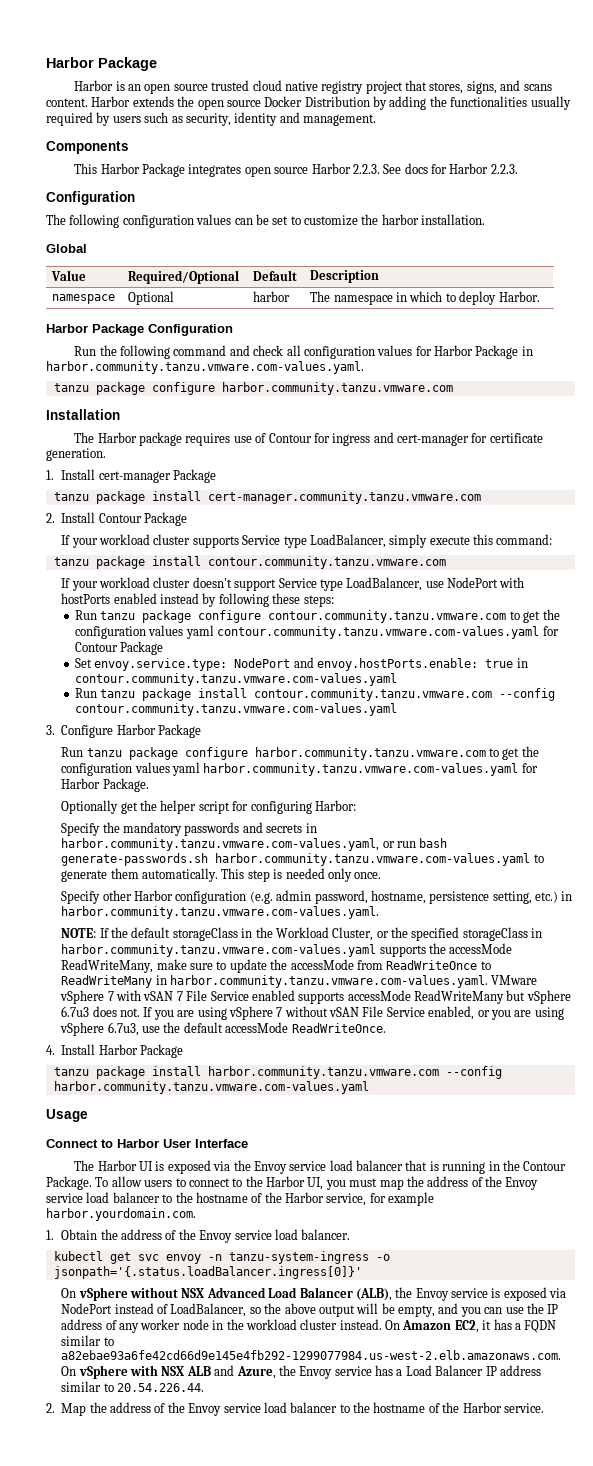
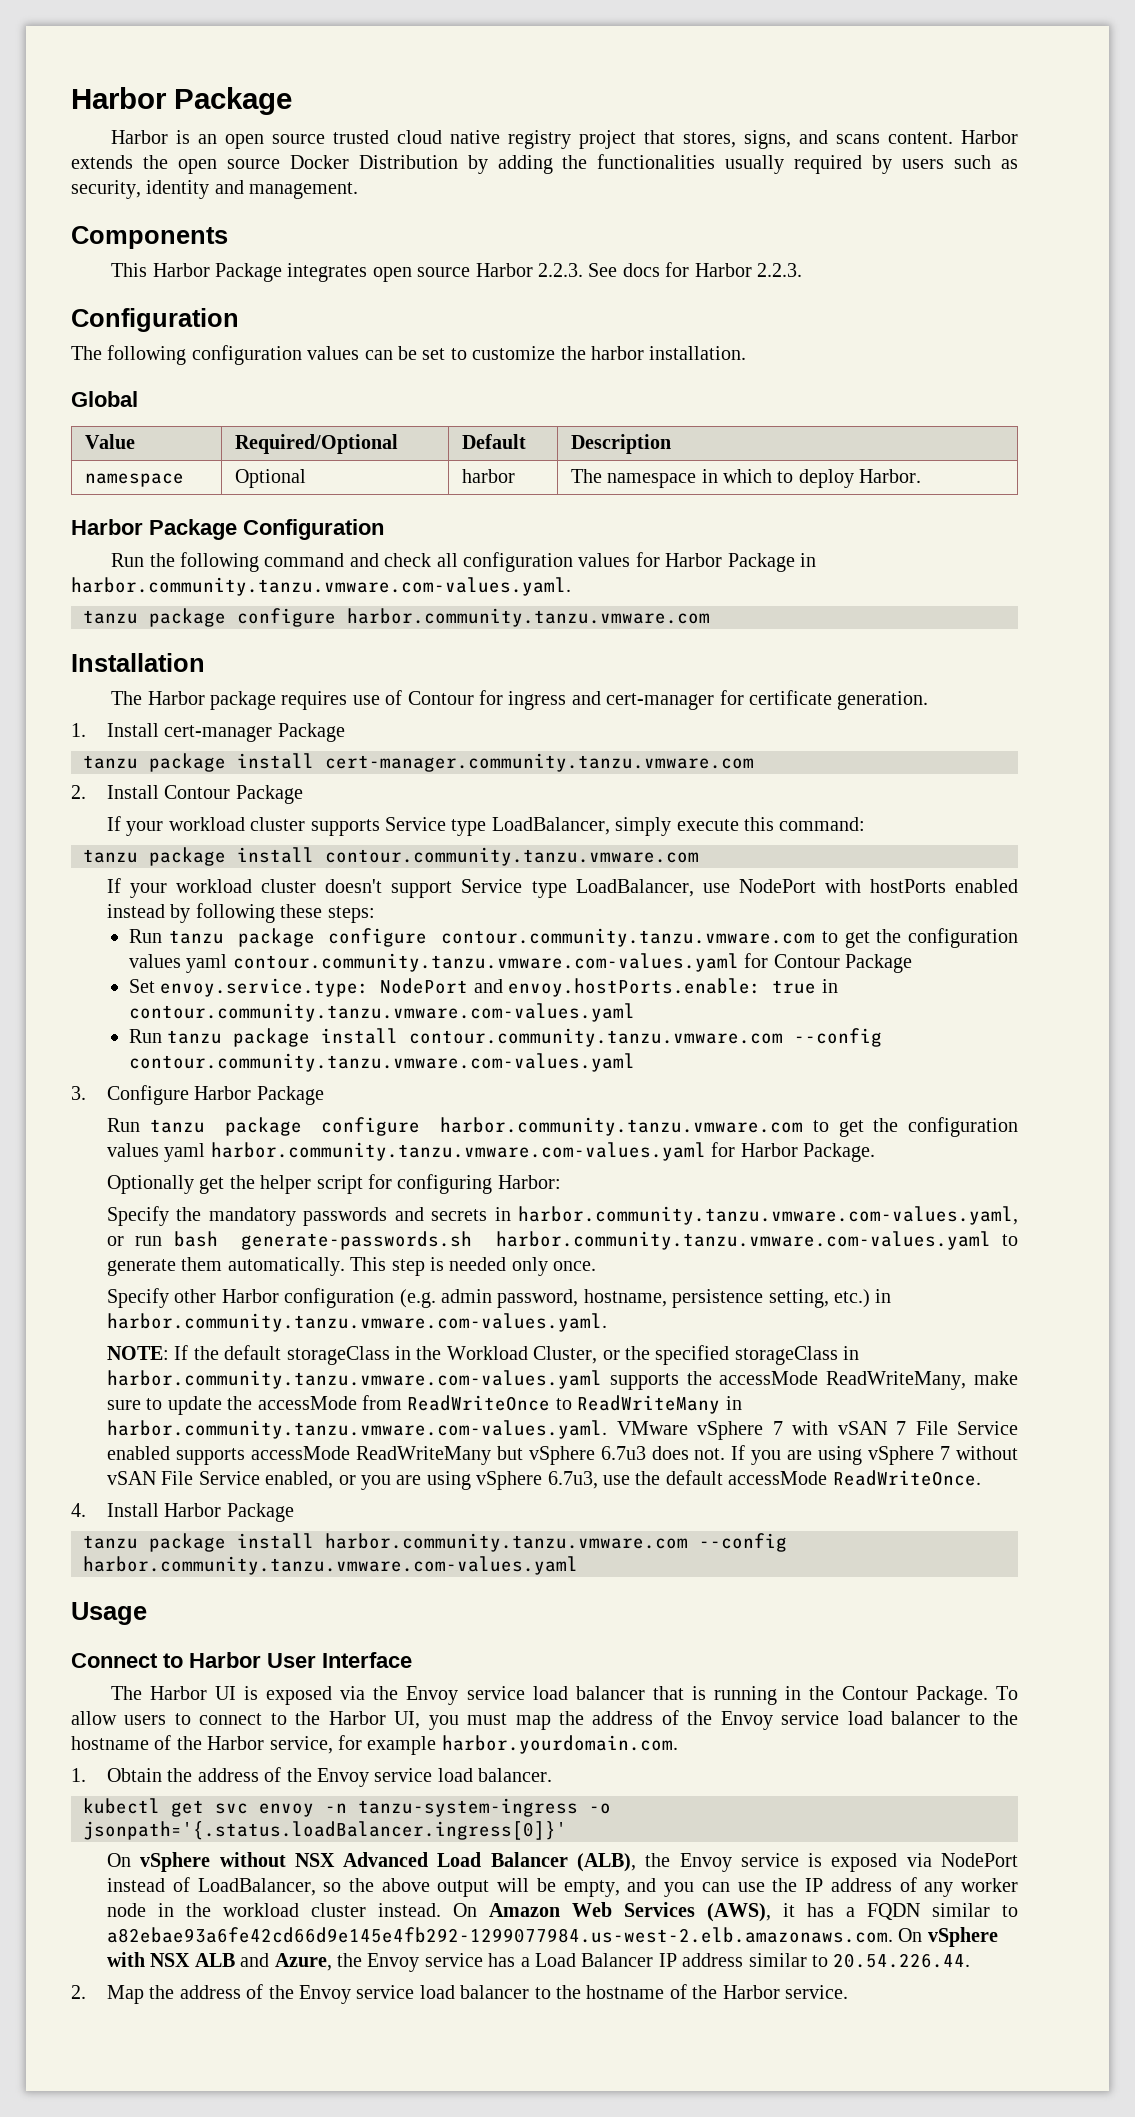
[454,1320,479,1333] EC2, -> [572,1902,772,1922] Web Services (AWS),

